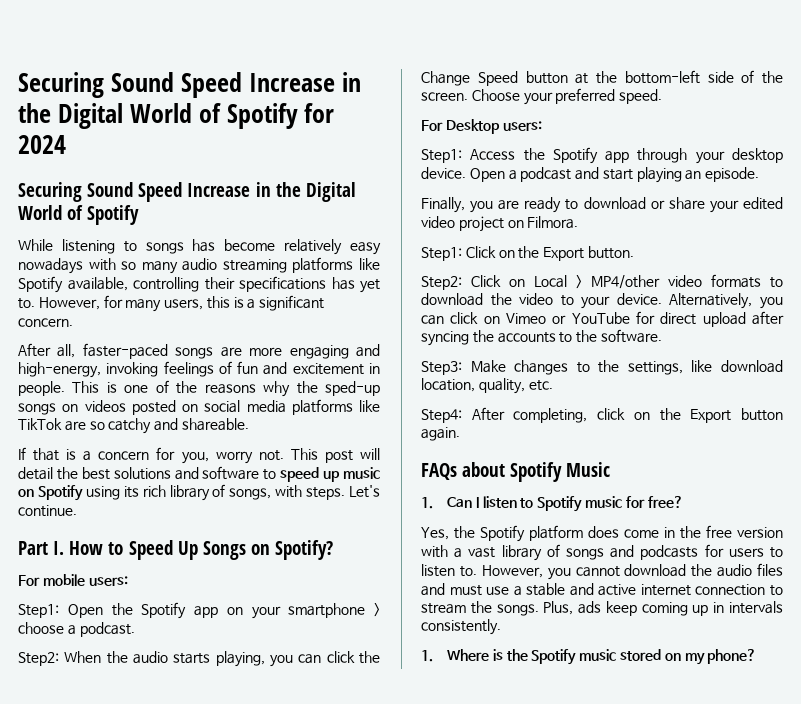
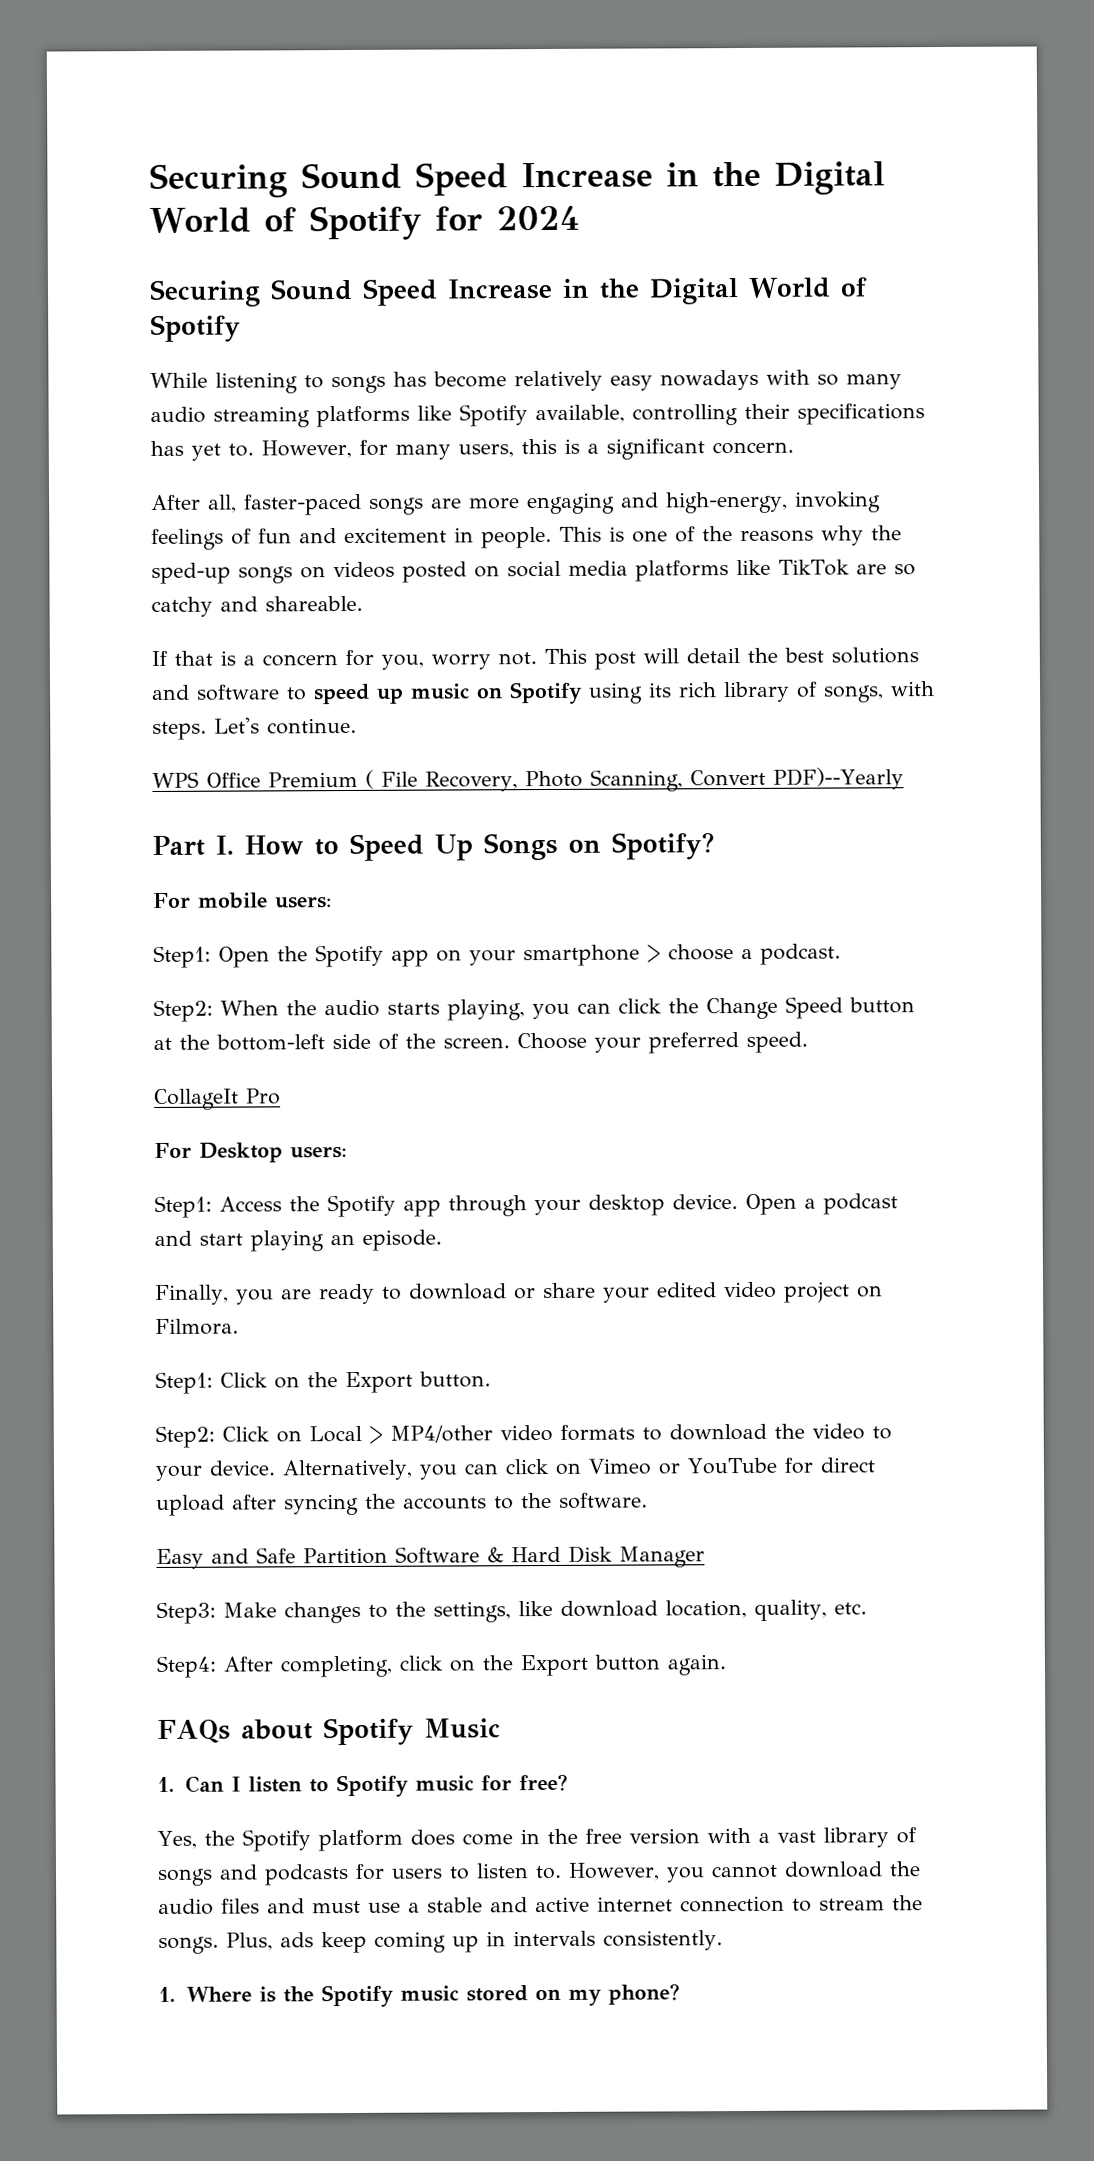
(77, 511) none -> [152,767,904,792] // WPS Office Premium ( File Recovery, Photo Scanning, Convert PDF)--Yearly
(663, 96) none -> [154,1088,281,1110] // CollageIt Pro
(662, 336) none -> [156,1545,705,1569] // Easy and Safe Partition Software & Hard Disk Manager

